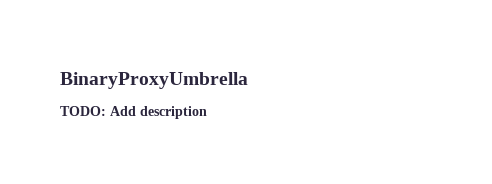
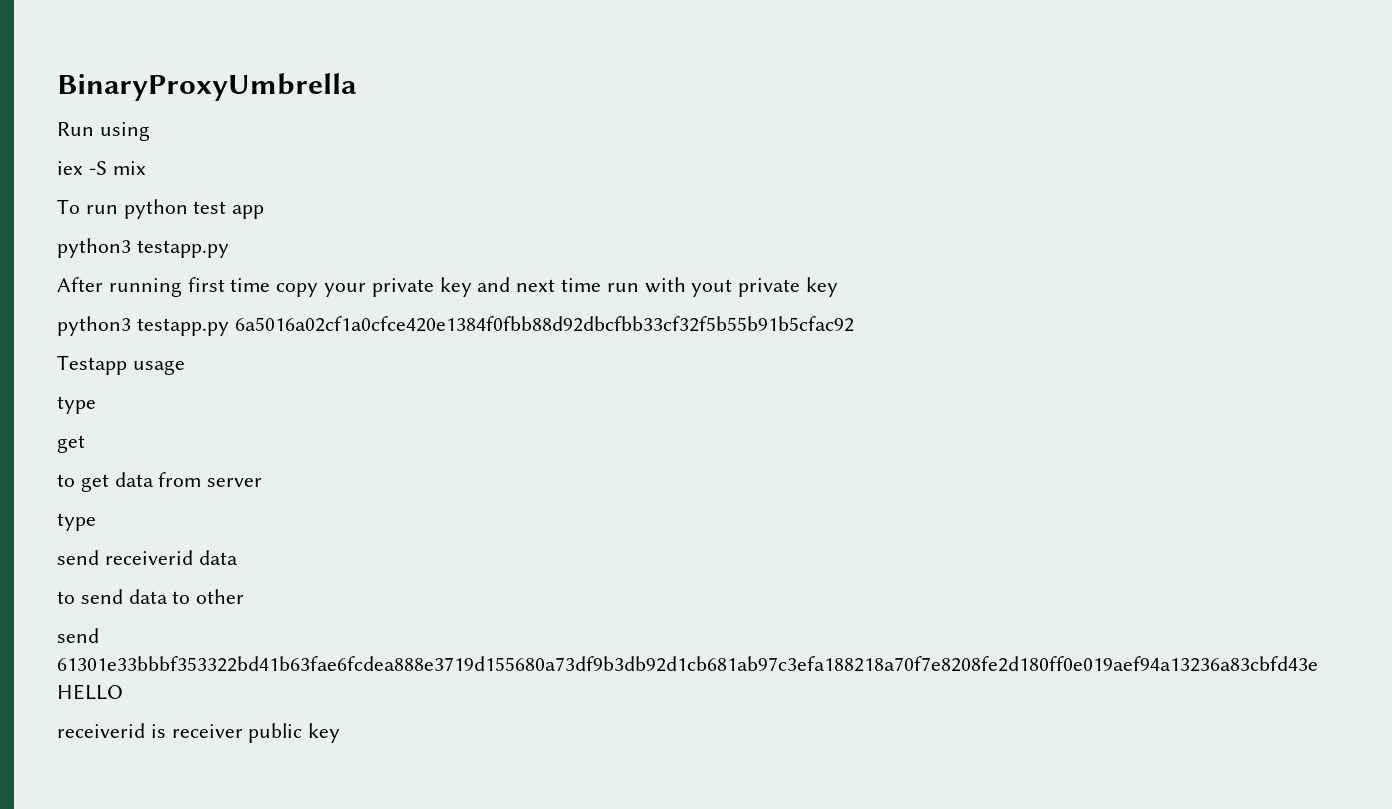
[60,106,207,119] TODO: Add description -> [57,122,150,141] [57,161,146,175] [57,199,265,219] [57,238,229,258] [57,277,839,297] [57,316,854,336] [57,355,185,375] [57,396,96,414] [57,435,85,453] [57,472,263,492] [57,513,96,531] [57,550,238,565] [57,589,245,604] [57,628,99,643] [57,656,1318,672] [57,684,123,700] [57,723,341,743] Run using // iex -S mix // To run python test app // python3 testapp.py // After running first time copy your private key and next time run with yout private key // python3 testapp.py 6a5016a02cf1a0cfce420e1384f0fbb88d92dbcfbb33cf32f5b55b91b5cfac92 // Testapp usage // type // get // to get data from server // type // send receiverid data // to send data to other // send 61301e33bbbf353322bd41b63fae6fcdea888e3719d155680a73df9b3db92d1cb681ab97c3efa188218a70f7e8208fe2d180ff0e019aef94a13236a83cbfd43e HELLO // receiverid is receiver public key

